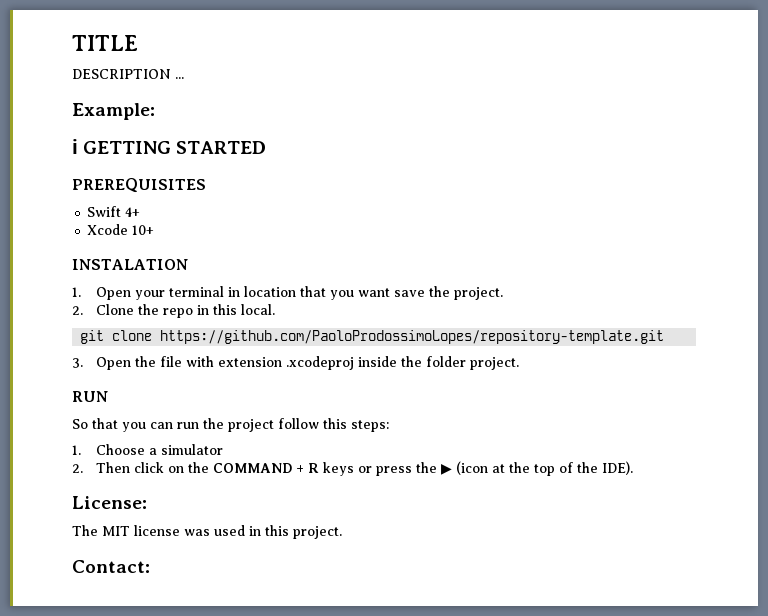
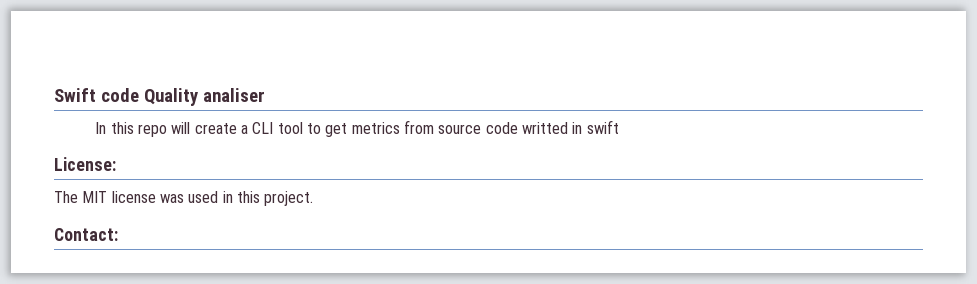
[72,35,138,51] [72,69,184,79] [72,103,155,120] [72,139,267,154] [72,178,206,193] [87,206,141,217] [87,224,155,235] [72,259,188,270] [72,286,503,300] [72,304,275,318] [80,330,665,344] [72,356,519,370] [72,391,108,402] [72,418,389,432] [72,444,223,455] [72,461,633,476] TITLE // DESCRIPTION ... // Example: // ℹ GETTING STARTED // PREREQUISITES // Swift 4+ // Xcode 10+ // INSTALATION // 1. Open your terminal in location that you want save the project. // 2. Clone the repo in this local. // git clone https://github.com/PaoloProdossimoLopes/repository-template.git // 3. Open the file with extension .xcodeproj inside the folder project. // RUN // So that you can run the project follow this steps: // 1. Choose a simulator // 2. Then click on the COMMAND + R keys or press the ▶ (icon at the top of the IDE). -> [54,88,265,106] [95,120,619,137] Swift code Quality analiser // In this repo will create a CLI tool to get metrics from source code writted in swift

